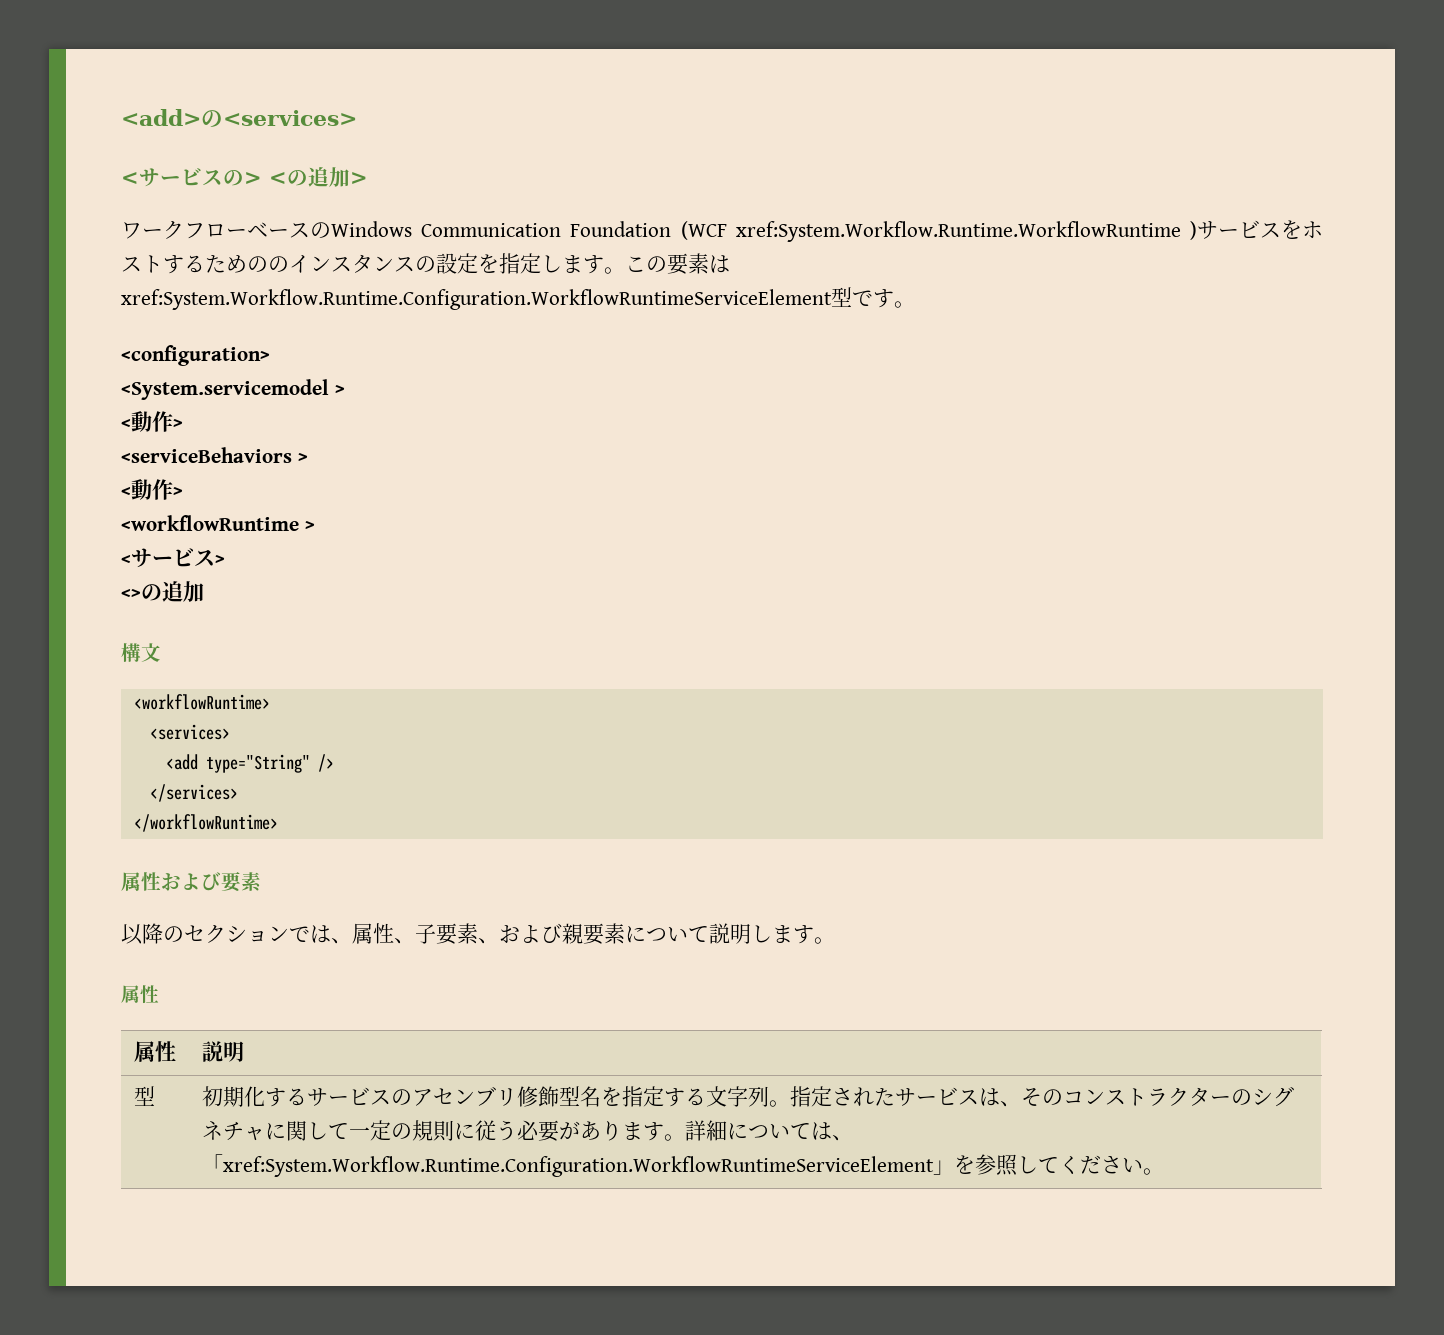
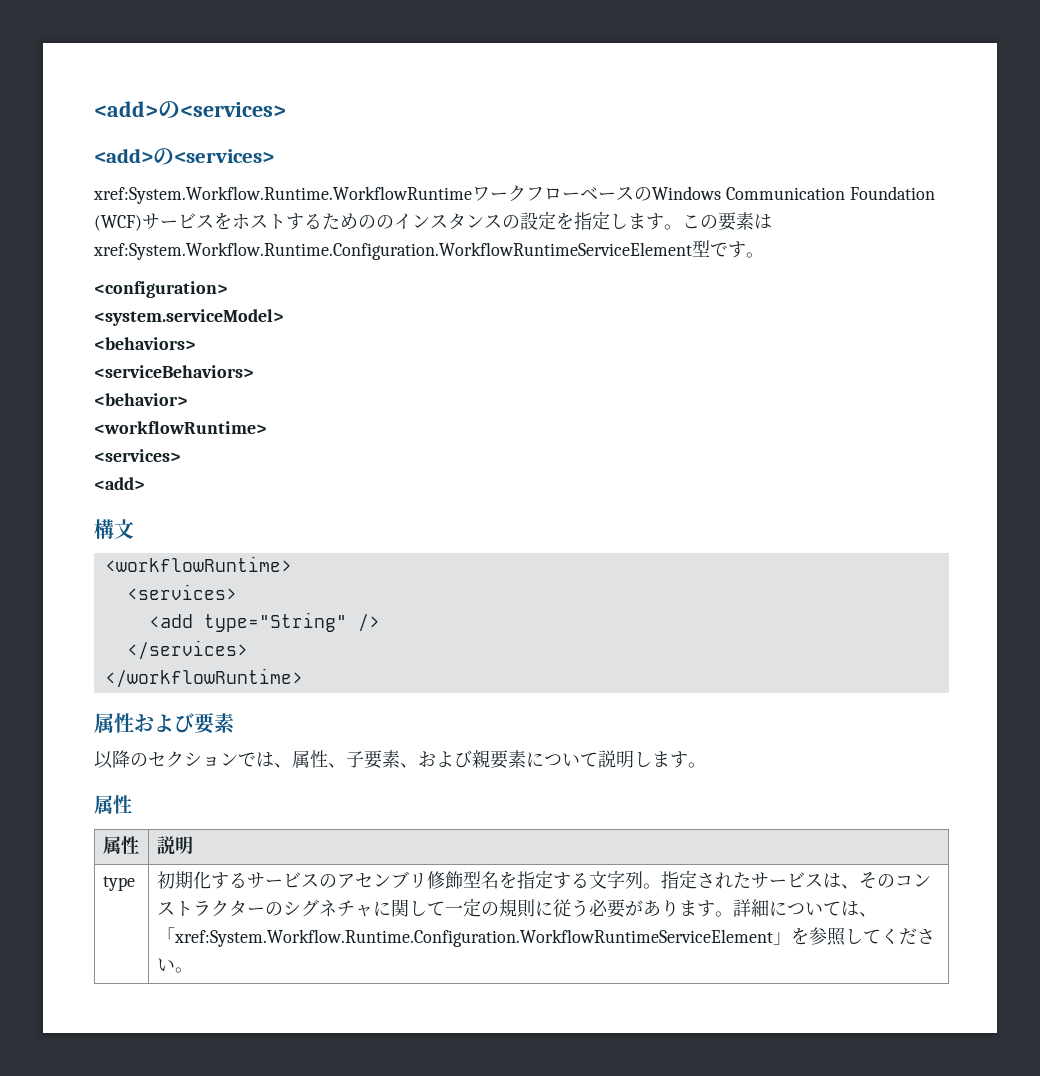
[121,109,357,127] [121,167,368,187] <add>の<services> // <サービスの> <の追加> // -> [94,101,286,118] [94,148,274,165] [93,186,472,204] <add>の<services> // <add>の<services> // xref:System.Workflow.Runtime.WorkflowRuntime
[680,221,1198,242] (WCF xref:System.Workflow.Runtime.WorkflowRuntime ) -> [94,215,142,231] (WCF)
[121,379,345,400] [121,411,183,432] [121,447,308,463] [121,479,183,500] [121,515,315,531] [121,548,225,568] [121,581,204,602] <System.servicemodel > // <動作> // <serviceBehaviors > // <動作> // <workflowRuntime > // <サービス> // <>の追加 -> [94,309,284,326] [94,337,196,350] [94,365,254,378] [94,393,188,406] [94,421,267,434] [94,449,181,462] [94,477,145,490] <system.serviceModel> // <behaviors> // <serviceBehaviors> // <behavior> // <workflowRuntime> // <services> // <add>
[133,1086,155,1106] 型 -> [103,876,136,891] type

